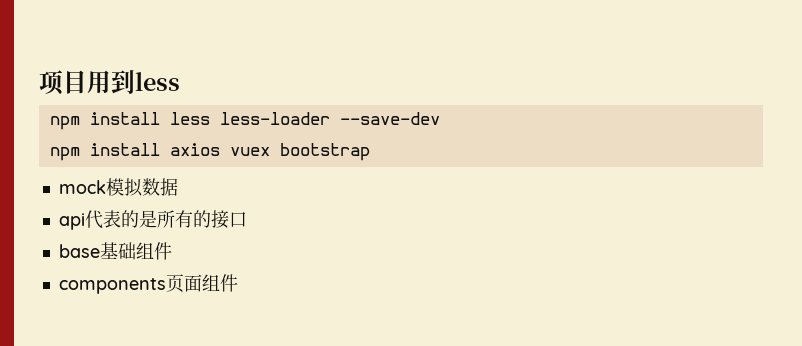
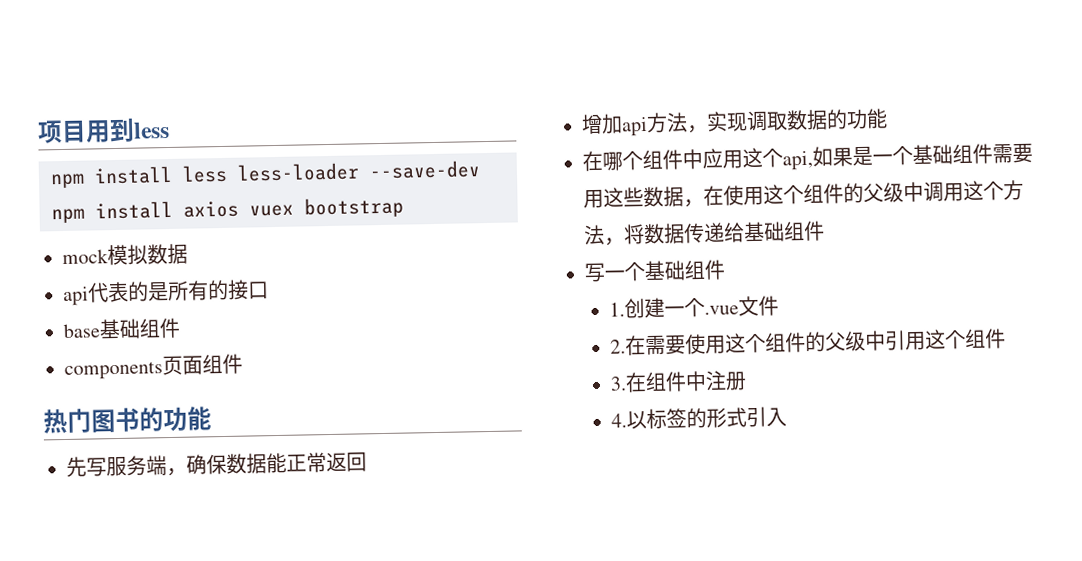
(238, 283) none -> [43,406,212,434] [66,452,367,477] [581,108,888,137] [582,143,1033,172] [583,179,1024,209] [583,220,825,246] [584,259,726,283] [608,295,779,319] [609,328,1006,356] [609,370,747,393] [610,406,787,430] // 热门图书的功能 // 先写服务端，确保数据能正常返回 // 增加api方法，实现调取数据的功能 // 在哪个组件中应用这个api,如果是一个基础组件需要用这些数据，在使用这个组件的父级中调用这个方法，将数据传递给基础组件 // 写一个基础组件 // 1.创建一个.vue文件 // 2.在需要使用这个组件的父级中引用这个组件 // 3.在组件中注册 // 4.以标签的形式引入

